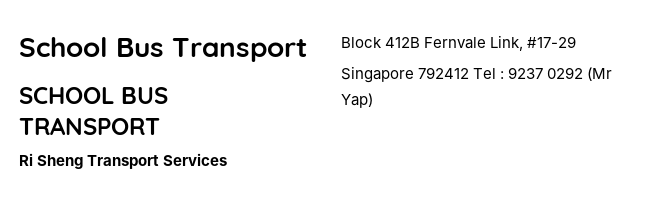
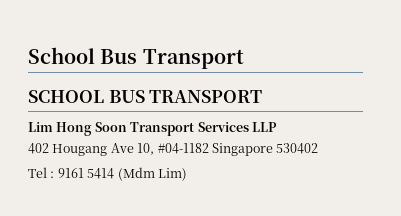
[19,153,84,169] Ri Sheng -> [28,122,127,136] Lim Hong Soon
[341,35,577,51] [341,66,613,83] [341,93,373,108] // Block 412B Fernvale Link, #17-29 // Singapore 792412 Tel : 9237 0292 (Mr Yap) -> [251,122,277,132] [28,143,319,156] [28,167,187,181] LLP // 402 Hougang Ave 10, #04-1182 Singapore 530402 // Tel : 9161 5414 (Mdm Lim)

